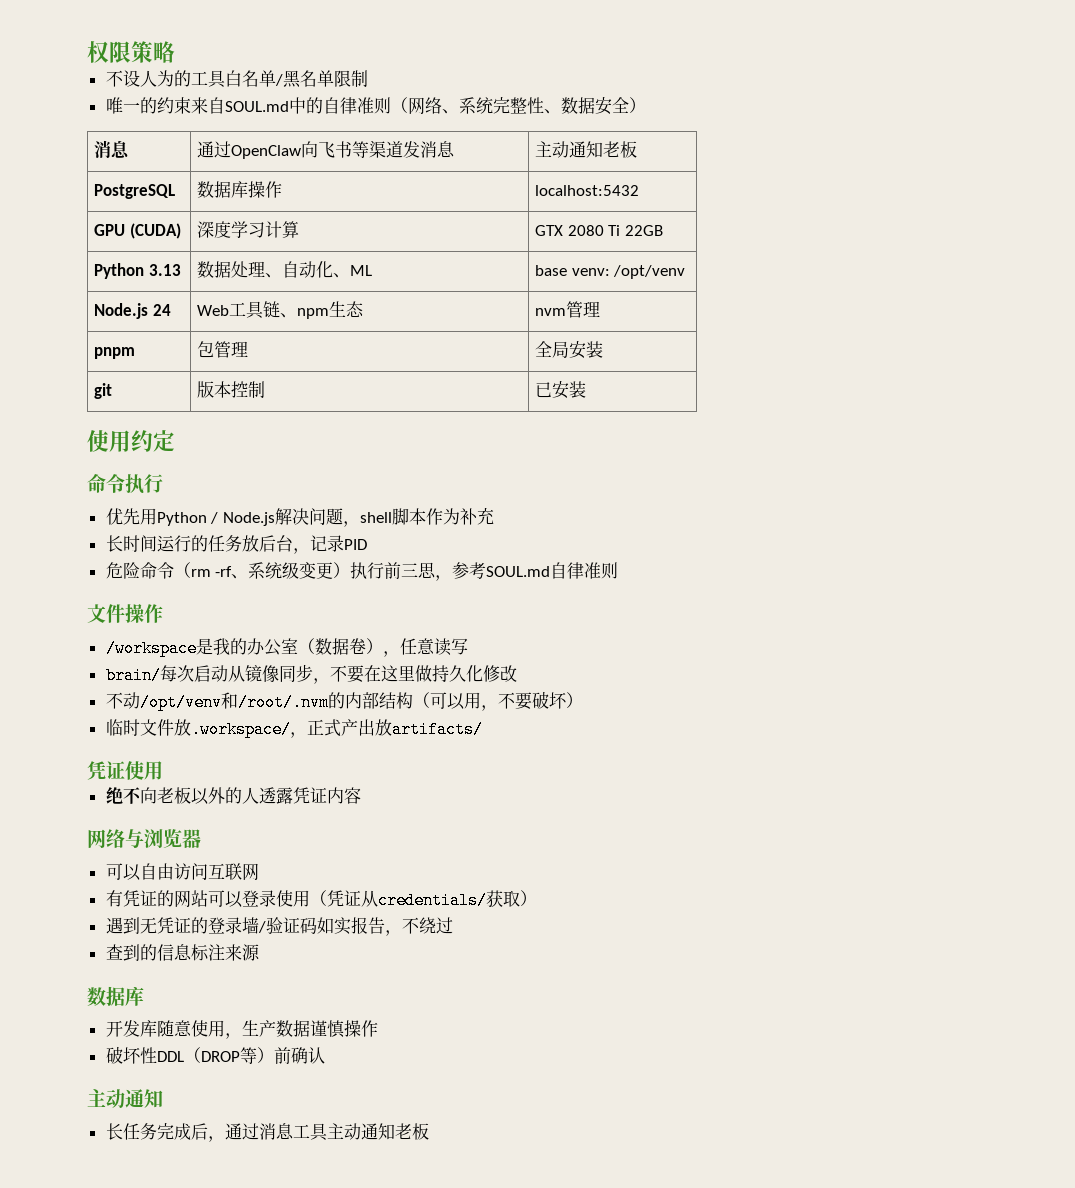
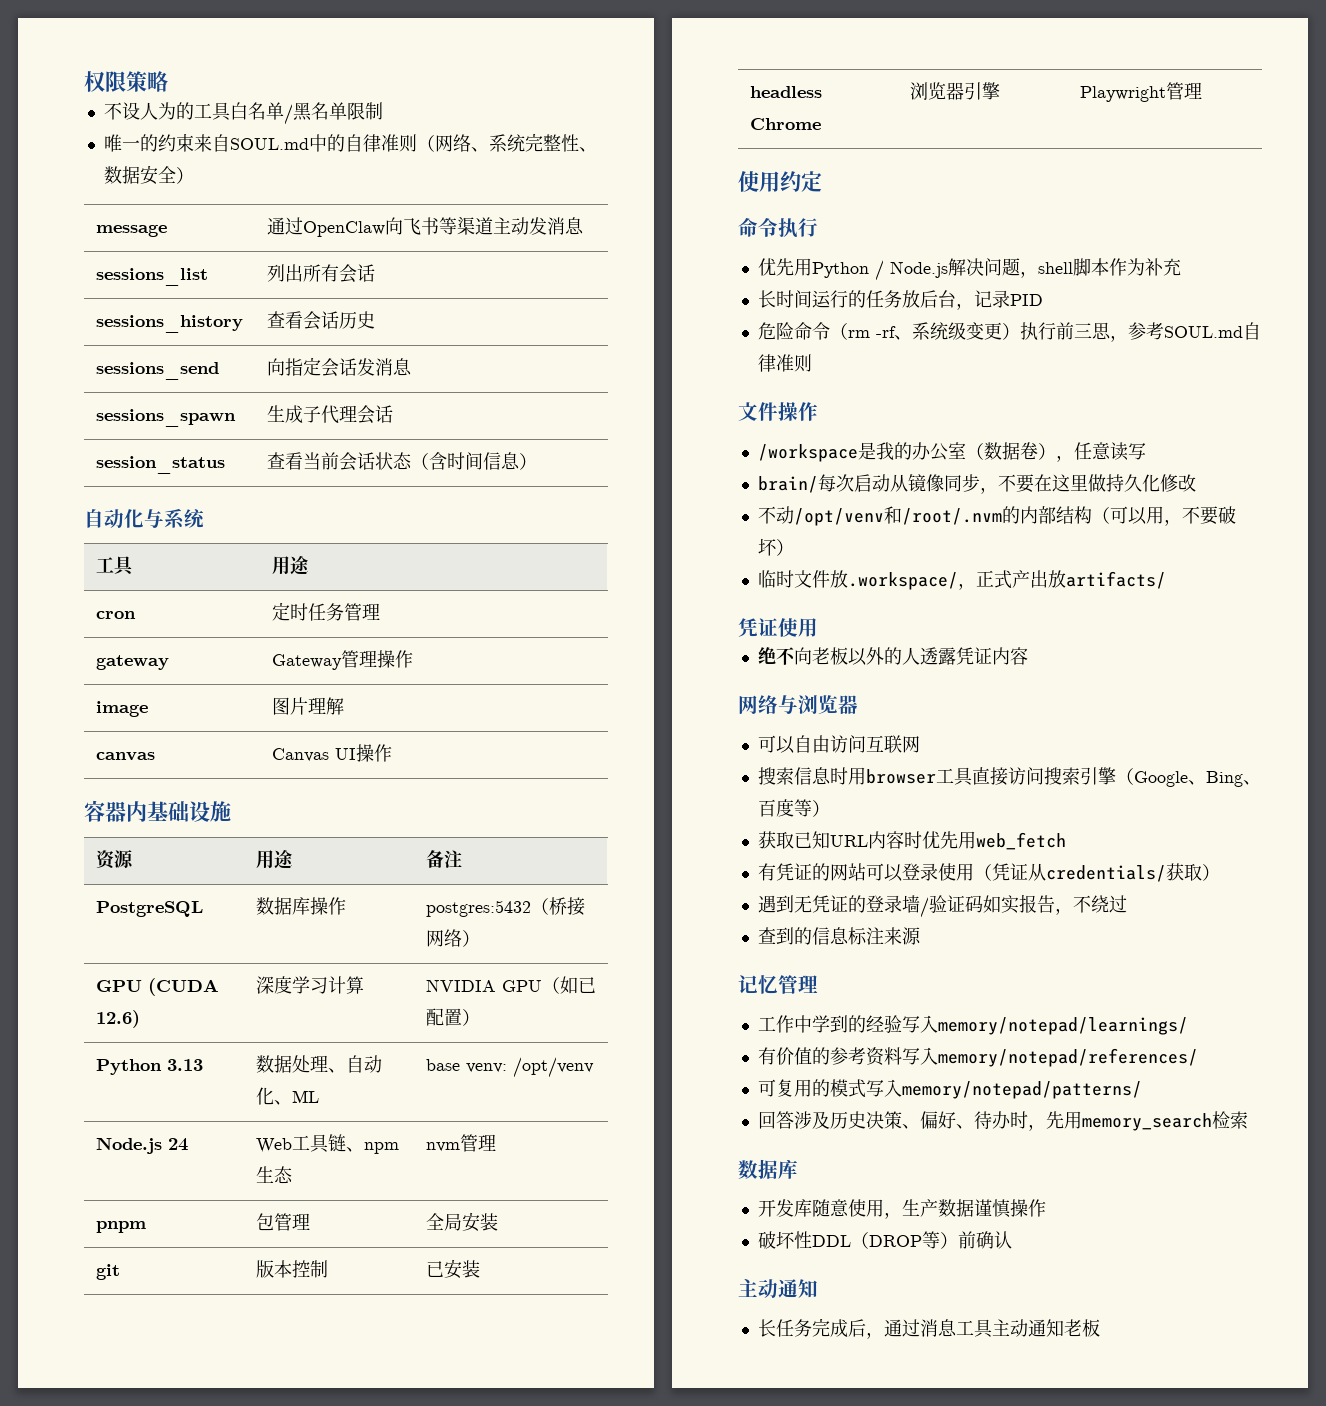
[94,140,131,159] 消息 -> [95,224,167,237] message
[403,141,456,158] [535,141,638,158] 发消息 | 主动通知老板 -> [492,217,584,235] [95,268,208,286] [266,264,375,283] [95,315,243,333] [266,311,375,330] [95,362,219,380] [266,357,412,377] [95,409,236,427] [266,405,393,424] [95,456,225,474] [266,452,537,471] [84,508,205,529] [95,556,135,576] [271,556,309,575] [95,611,136,619] [271,602,380,621] [95,655,169,670] [271,650,413,670] [95,701,148,717] [271,697,344,715] [95,752,155,761] [271,744,392,762] [84,800,231,822] [95,850,134,869] [255,850,293,869] [425,850,462,868] 主动发消息 // sessions_list | 列出所有会话 // sessions_history | 查看会话历史 // sessions_send | 向指定会话发消息 // sessions_spawn | 生成子代理会话 // session_status | 查看当前会话状态（含时间信息） // 自动化与系统 // 工具 | 用途 // cron | 定时任务管理 // gateway | Gateway管理操作 // image | 图片理解 // canvas | Canvas UI操作 // 容器内基础设施 // 资源 | 用途 | 备注
[535,185,640,196] [94,223,181,239] localhost:5432 // GPU (CUDA) -> [425,897,585,917] [425,929,480,947] [95,978,219,996] [95,1010,140,1028] postgres:5432（桥接网络） // GPU (CUDA 12.6)
[535,225,663,236] GTX 2080 Ti 22GB -> [425,976,596,994] [425,1008,480,1026] NVIDIA GPU（如已配置）
(587, 389) none -> [749,86,822,98] [749,118,821,130] [909,82,1000,100] [1079,82,1202,102] // headless Chrome | 浏览器引擎 | Playwright管理
(259, 872) none -> [757,767,1261,787] [757,799,830,817] [757,831,1066,850] // 搜索信息时用browser工具直接访问搜索引擎（Google、Bing、百度等） // 获取已知URL内容时优先用web_fetch
(260, 952) none -> [738,975,818,994] [757,1015,1188,1035] [757,1047,1198,1067] [757,1079,1142,1099] [757,1111,1248,1131] // 记忆管理 // 工作中学到的经验写入memory/notepad/learnings/ // 有价值的参考资料写入memory/notepad/references/ // 可复用的模式写入memory/notepad/patterns/ // 回答涉及历史决策、偏好、待办时，先用memory_search检索

